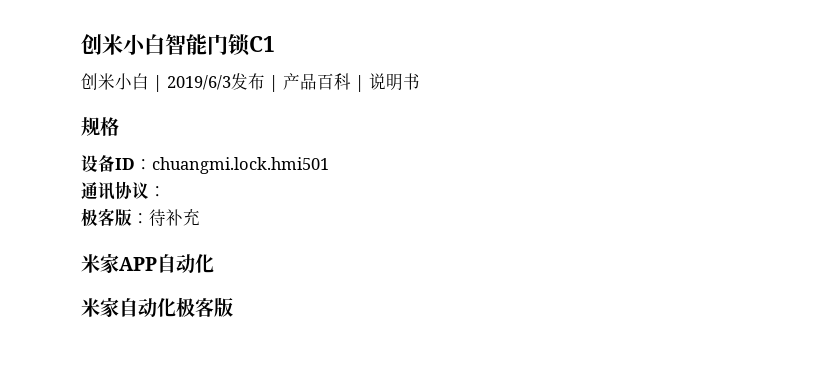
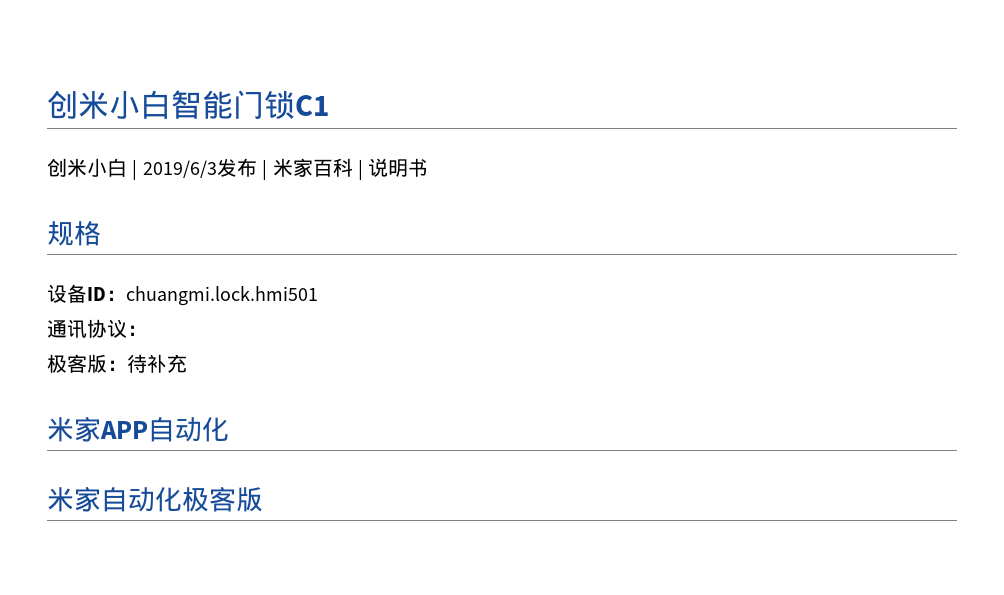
[282,73,317,90] 产品 -> [272,158,313,177] 米家

